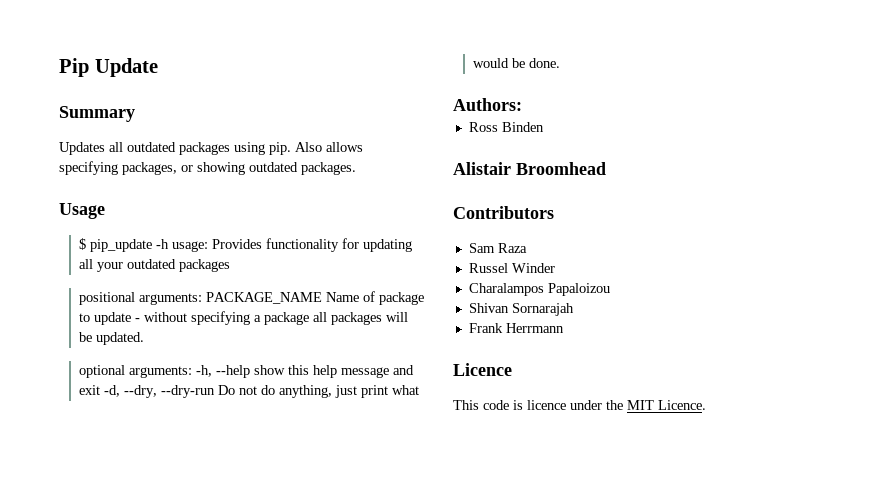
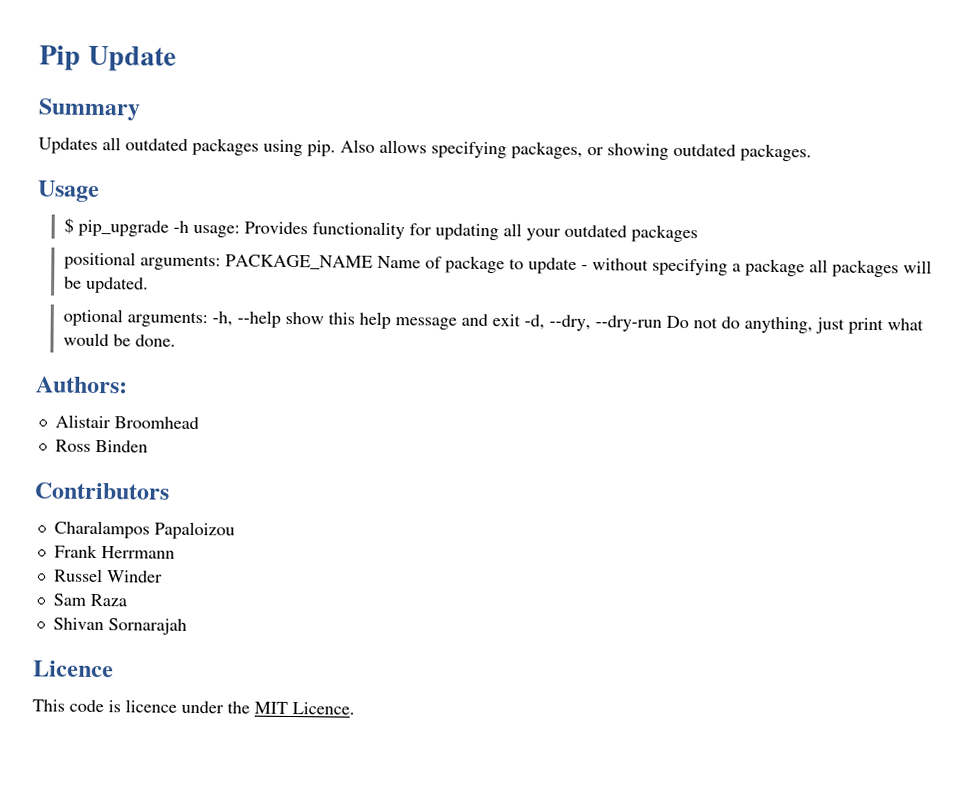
[89,239,152,252] pip_update -> [78,219,170,237] pip_upgrade
(522, 104) none -> [54,414,199,430] // Alistair Broomhead
[453,162,606,175] [453,206,554,219] [468,243,527,253] [468,263,555,273] [468,283,610,296] Alistair Broomhead // Contributors // Sam Raza // Russel Winder // Charalampos Papaloizou -> [34,482,170,500] [53,520,235,540] [53,544,175,559] [53,568,163,583] [52,593,127,607] Contributors // Charalampos Papaloizou // Frank Herrmann // Russel Winder // Sam Raza
[468,323,564,333] // Frank Herrmann -> (187, 626) none

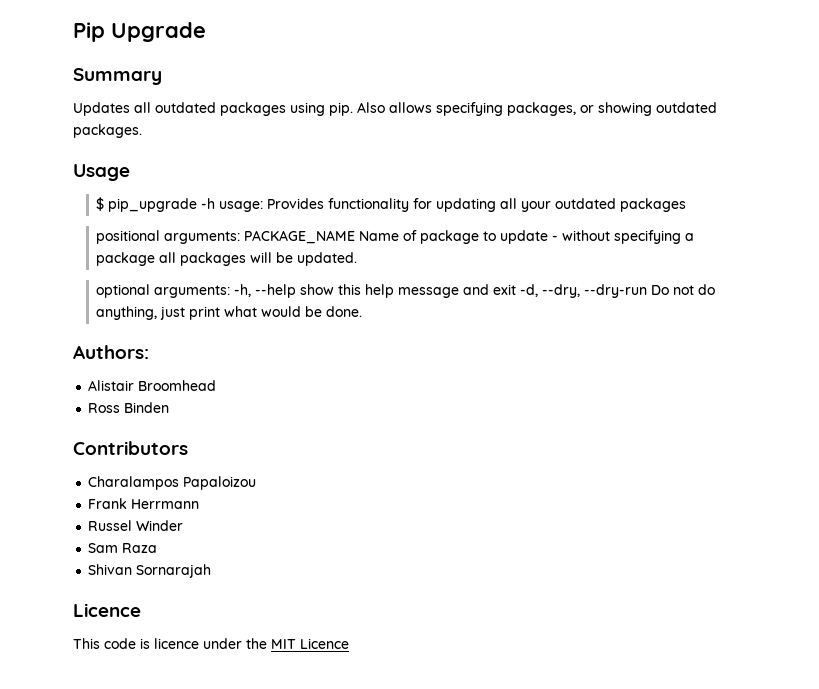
[87,45,176,72] Update -> [111,22,206,42] Upgrade
[292,702,355,715] Licence. -> [300,638,349,649] Licence

